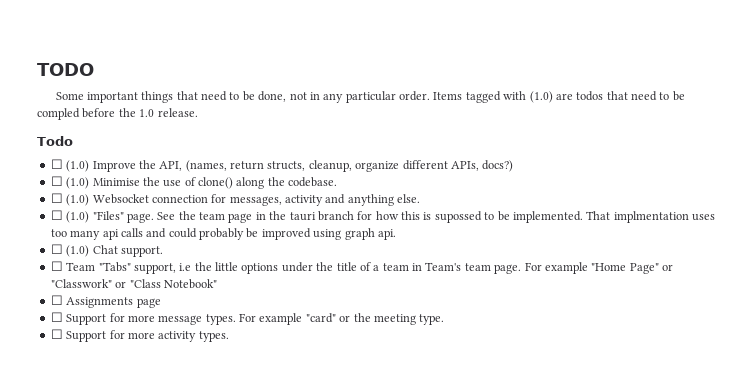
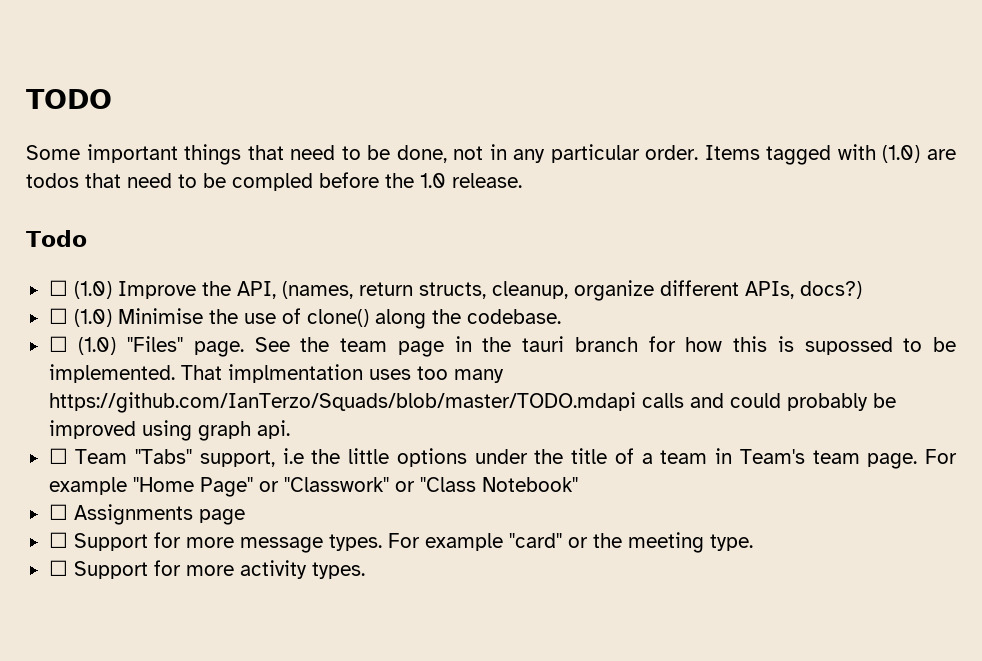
[50,193,421,206] // ☐ (1.0) Websocket connection for messages, activity and anything else. -> (561, 316) none
[102,229,119,240] api -> [48,392,636,413] https://github.com/IanTerzo/Squads/blob/master/TODO.mdapi
[50,244,163,257] // ☐ (1.0) Chat support. -> (290, 429) none

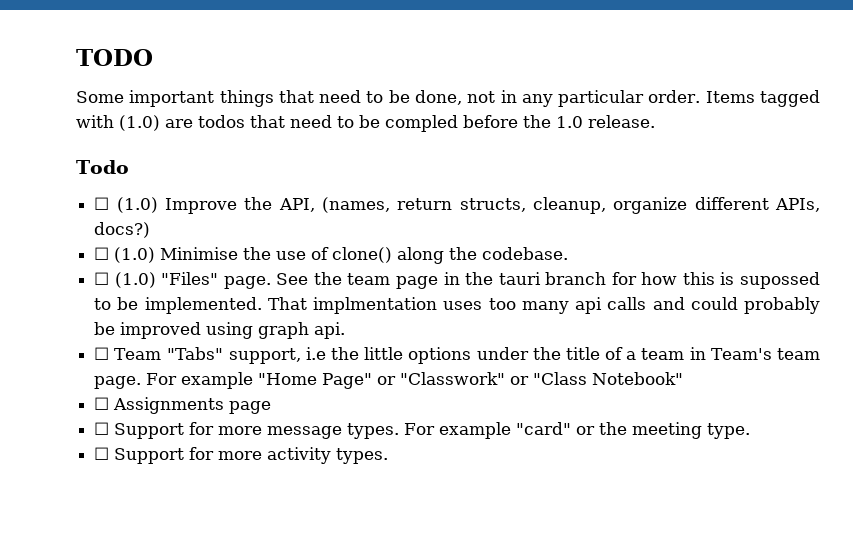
[48,392,636,413] https://github.com/IanTerzo/Squads/blob/master/TODO.mdapi -> [575,297,603,314] api

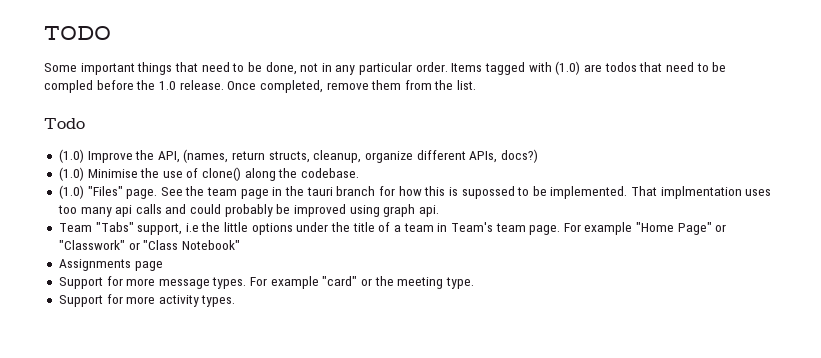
(655, 121) none -> [227,80,477,93] Once completed, remove them from the list.
[94,197,110,210] ☐ -> (85, 123) none
[94,247,110,260] ☐ -> (538, 156) none
[94,272,110,285] ☐ -> (360, 173) none
[94,347,110,360] ☐ -> (439, 211) none
[94,397,110,410] ☐ -> (240, 245) none
[94,422,110,435] ☐ -> (163, 266) none
[94,447,110,460] ☐ -> (474, 283) none

